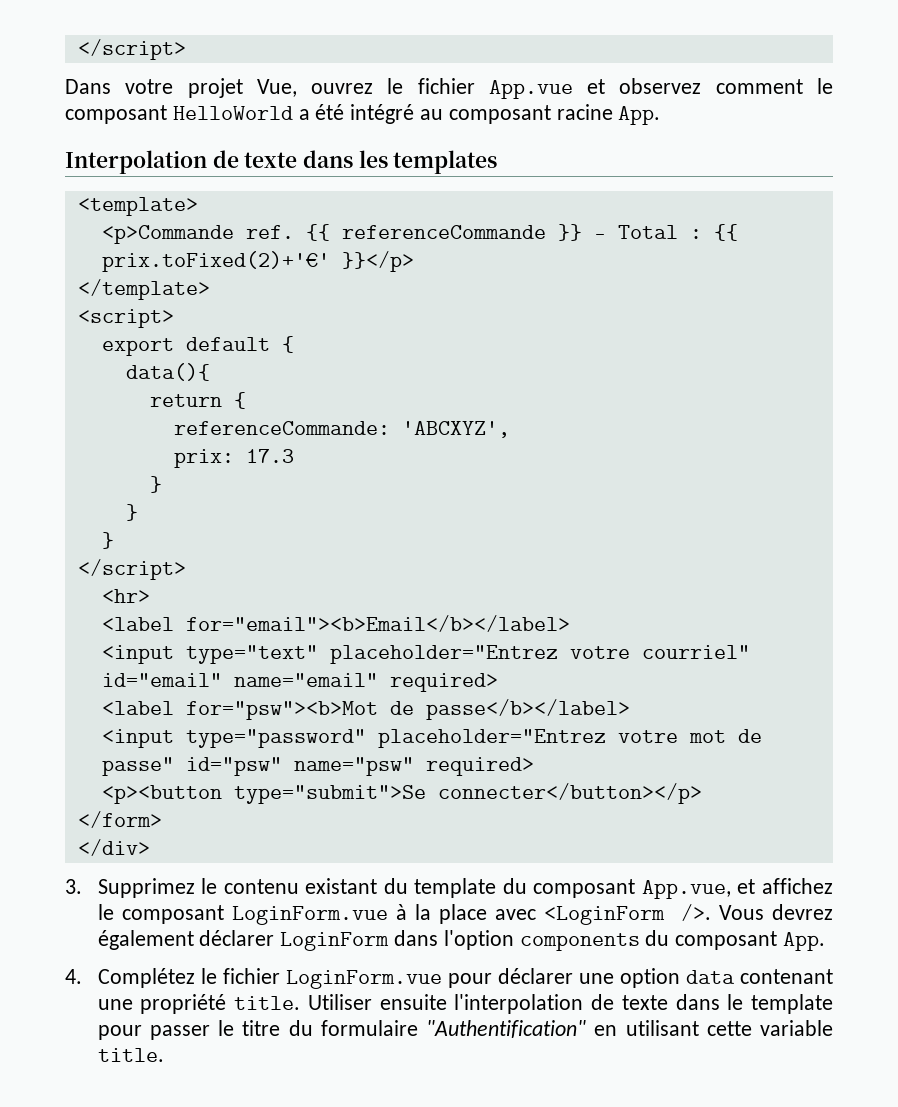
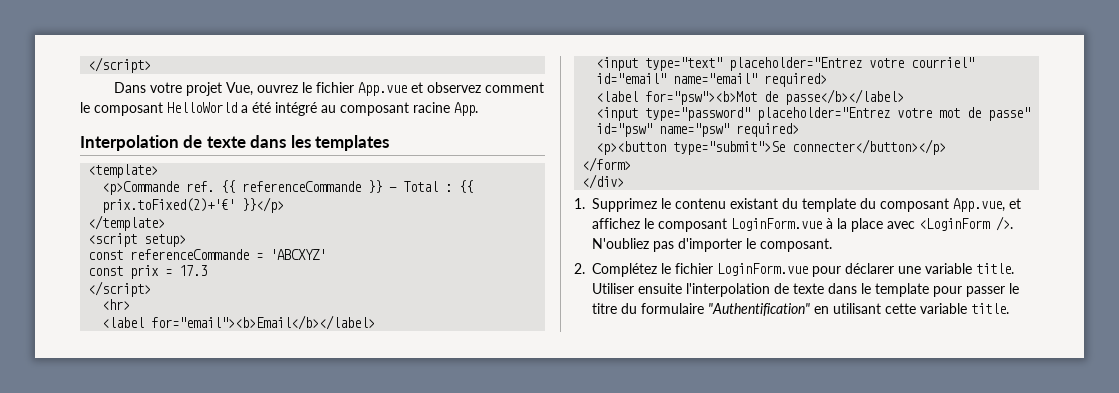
[77,309,174,328] [101,336,294,356] [125,363,210,381] [149,392,246,409] [173,421,510,438] [173,449,294,468] [149,476,162,493] [125,504,138,521] [101,532,114,549] <script> // export default { // data(){ // return { // referenceCommande: 'ABCXYZ', // prix: 17.3 // } // } // } -> [88,233,187,247] [88,249,327,260] [88,265,208,279] <script setup> // const referenceCommande = 'ABCXYZ' // const prix = 17.3
[65,879,82,894] 3. -> [574,198,585,209] 1.
[718,904,833,920] [97,930,825,951] [65,969,82,984] Vous devrez également déclarer LoginForm dans l'option components du composant App. // 4. -> [592,238,832,252] [574,263,585,274] N'oubliez pas d'importer le composant. // 2.
[619,968,834,988] [97,994,227,1014] option data contenant une propriété -> [925,263,972,274] variable

